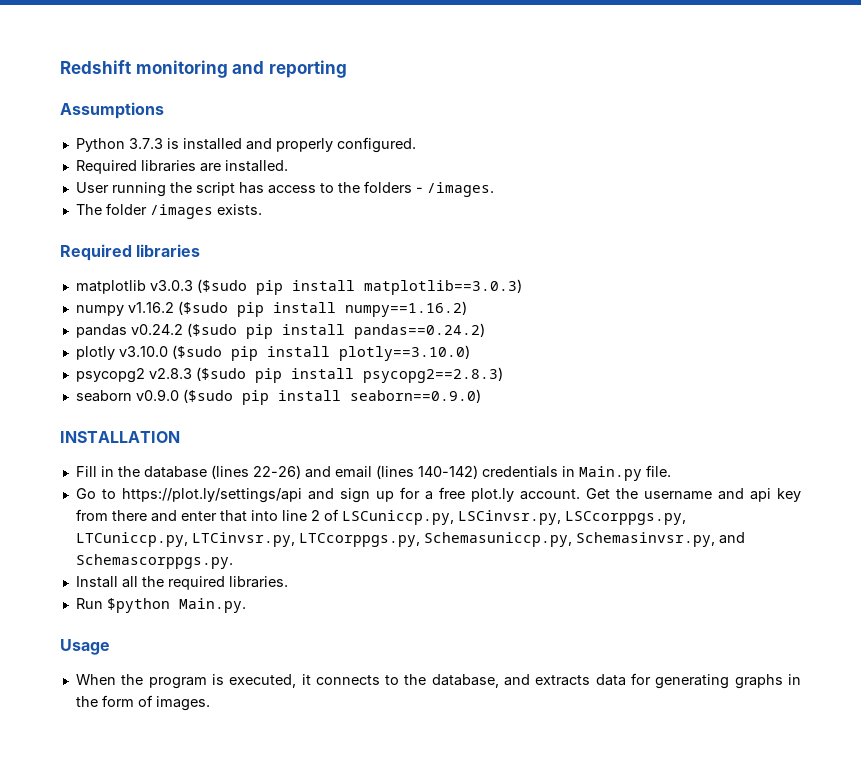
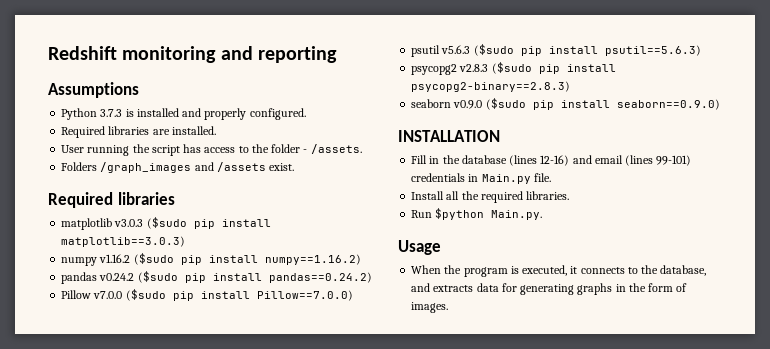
[363,181,494,197] [75,203,262,219] folders - /images. // The folder /images exists. -> [271,144,362,154] [61,162,295,173] folder - /assets. // Folders /graph_images and /assets exist.
[75,345,470,361] plotly v3.10.0 ($sudo pip install plotly==3.10.0) -> [61,289,353,301] [411,44,701,57] Pillow v7.0.0 ($sudo pip install Pillow==7.0.0) // psutil v5.6.3 ($sudo pip install psutil==5.6.3)
[362,367,503,383] psycopg2==2.8.3) -> [411,81,571,92] psycopg2-binary==2.8.3)
[252,465,301,479] 22-26) -> [540,155,570,166] 12-16)
[417,465,478,479] 140-142) -> [656,155,692,166] 99-101)
[75,487,801,503] [75,509,686,525] [75,532,745,547] [75,554,233,569] // Go to https://plot.ly/settings/api and sign up for a free plot.ly account. Get the username and api key from there and enter that into line 2 of LSCuniccp.py, LSCinvsr.py, LSCcorppgs.py, LTCuniccp.py, LTCinvsr.py, LTCcorppgs.py, Schemasuniccp.py, Schemasinvsr.py, and Schemascorppgs.py. -> (551, 177) none

